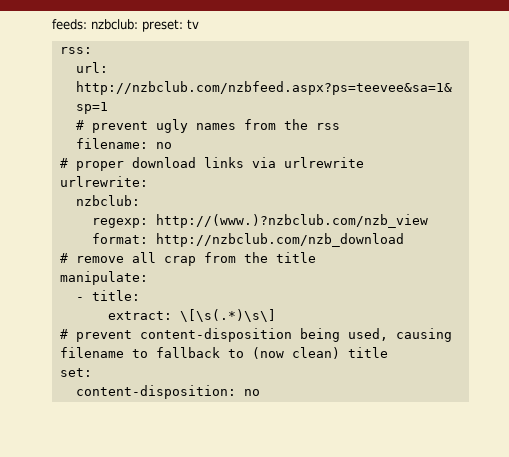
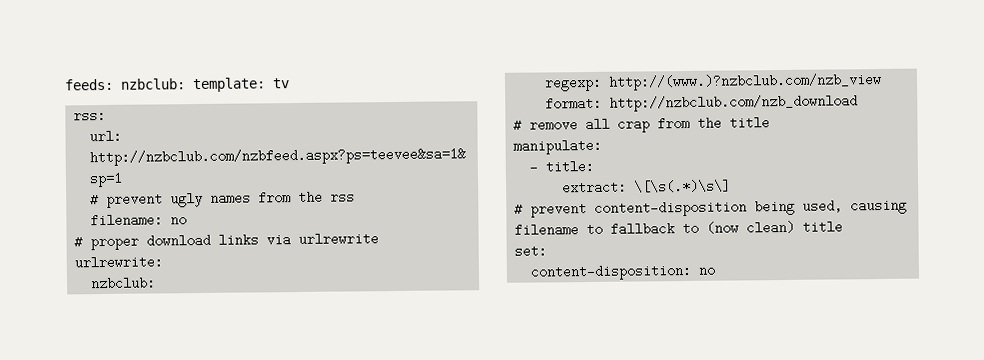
[142,19,183,32] preset: -> [192,77,266,93] template:

